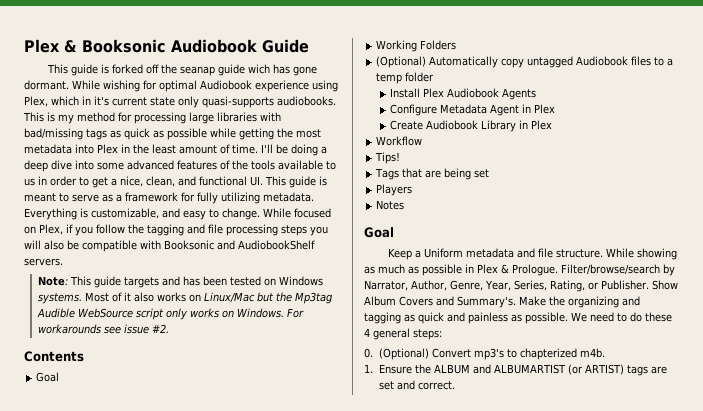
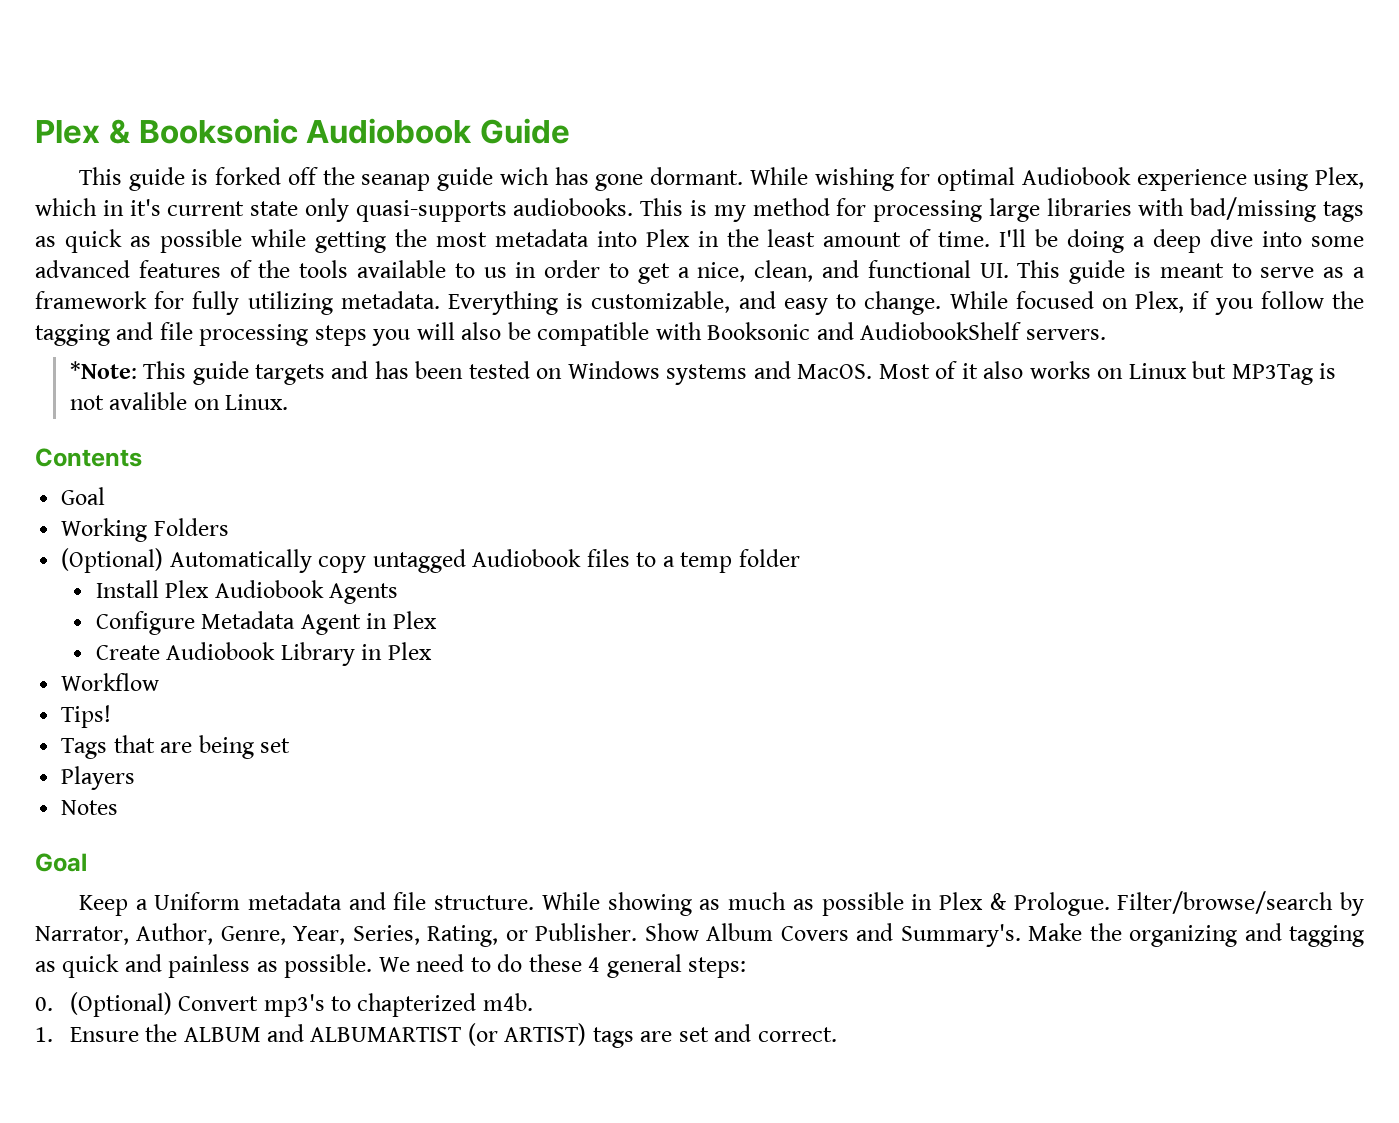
[37,276,68,286] Note: -> [69,361,137,379] *Note:
[37,293,82,304] systems. -> [666,361,873,385] systems and MacOS.
[203,292,332,304] [36,308,304,320] [37,324,169,334] Linux/Mac but the Mp3tag Audible WebSource script only works on Windows. For workarounds see issue #2. -> [1128,361,1337,385] [69,392,289,410] Linux but MP3Tag is not avalible on Linux.

